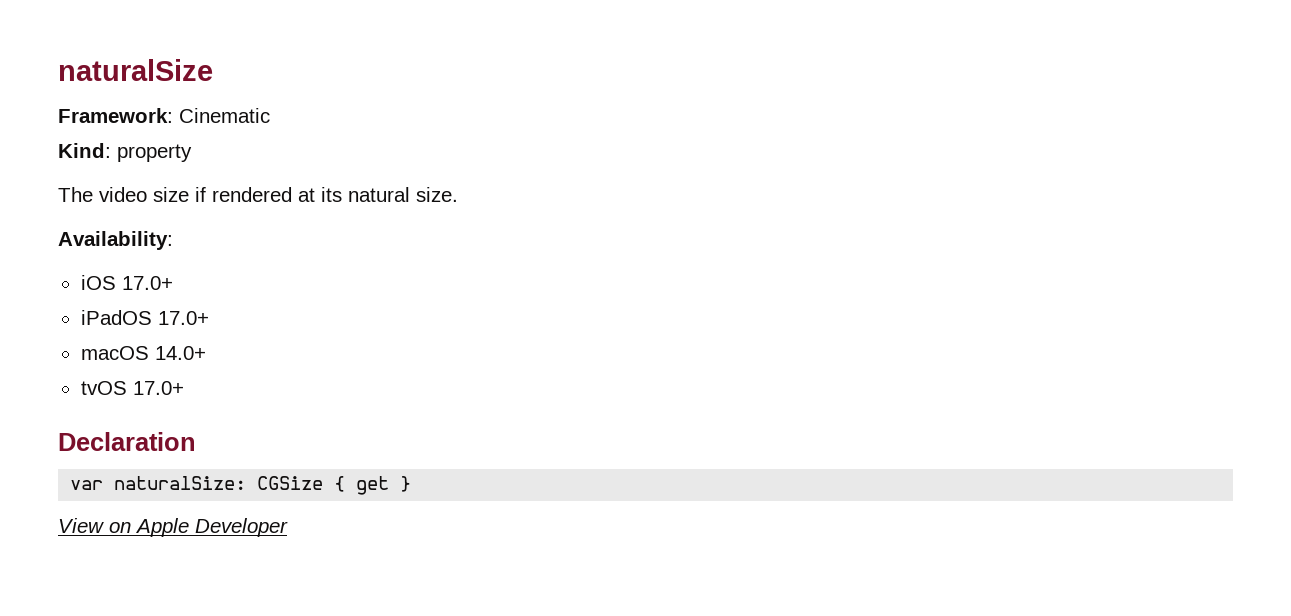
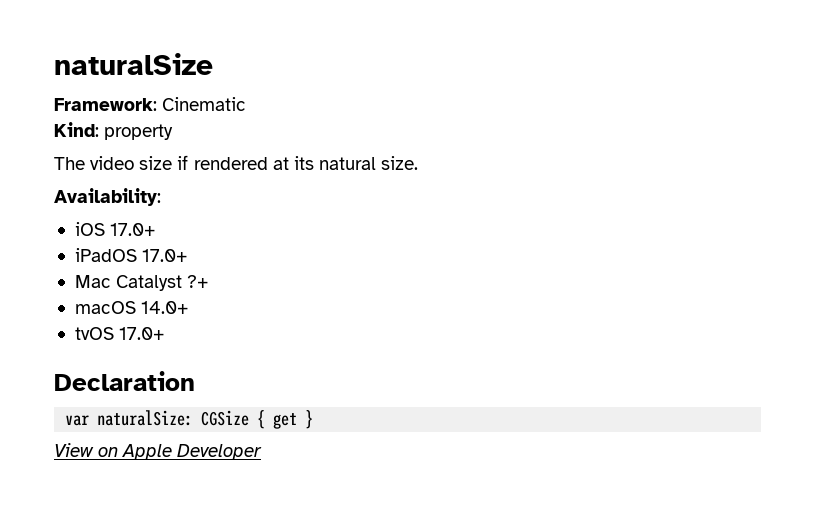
(209, 318) none -> [74,275,209,291] // Mac Catalyst ?+

